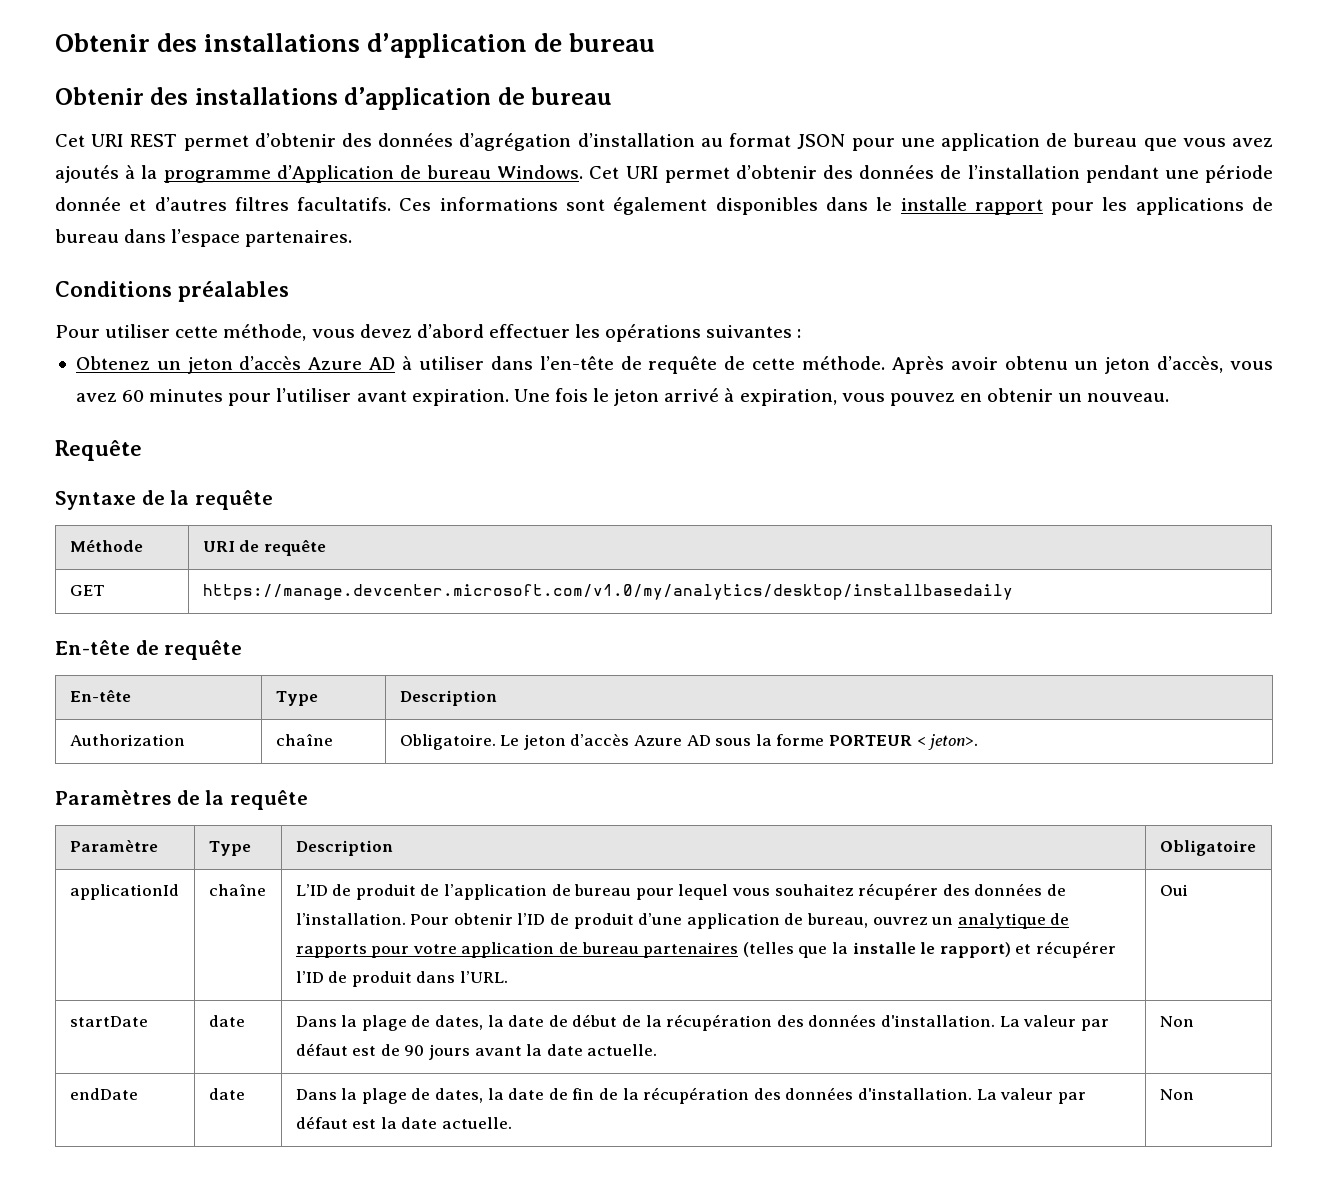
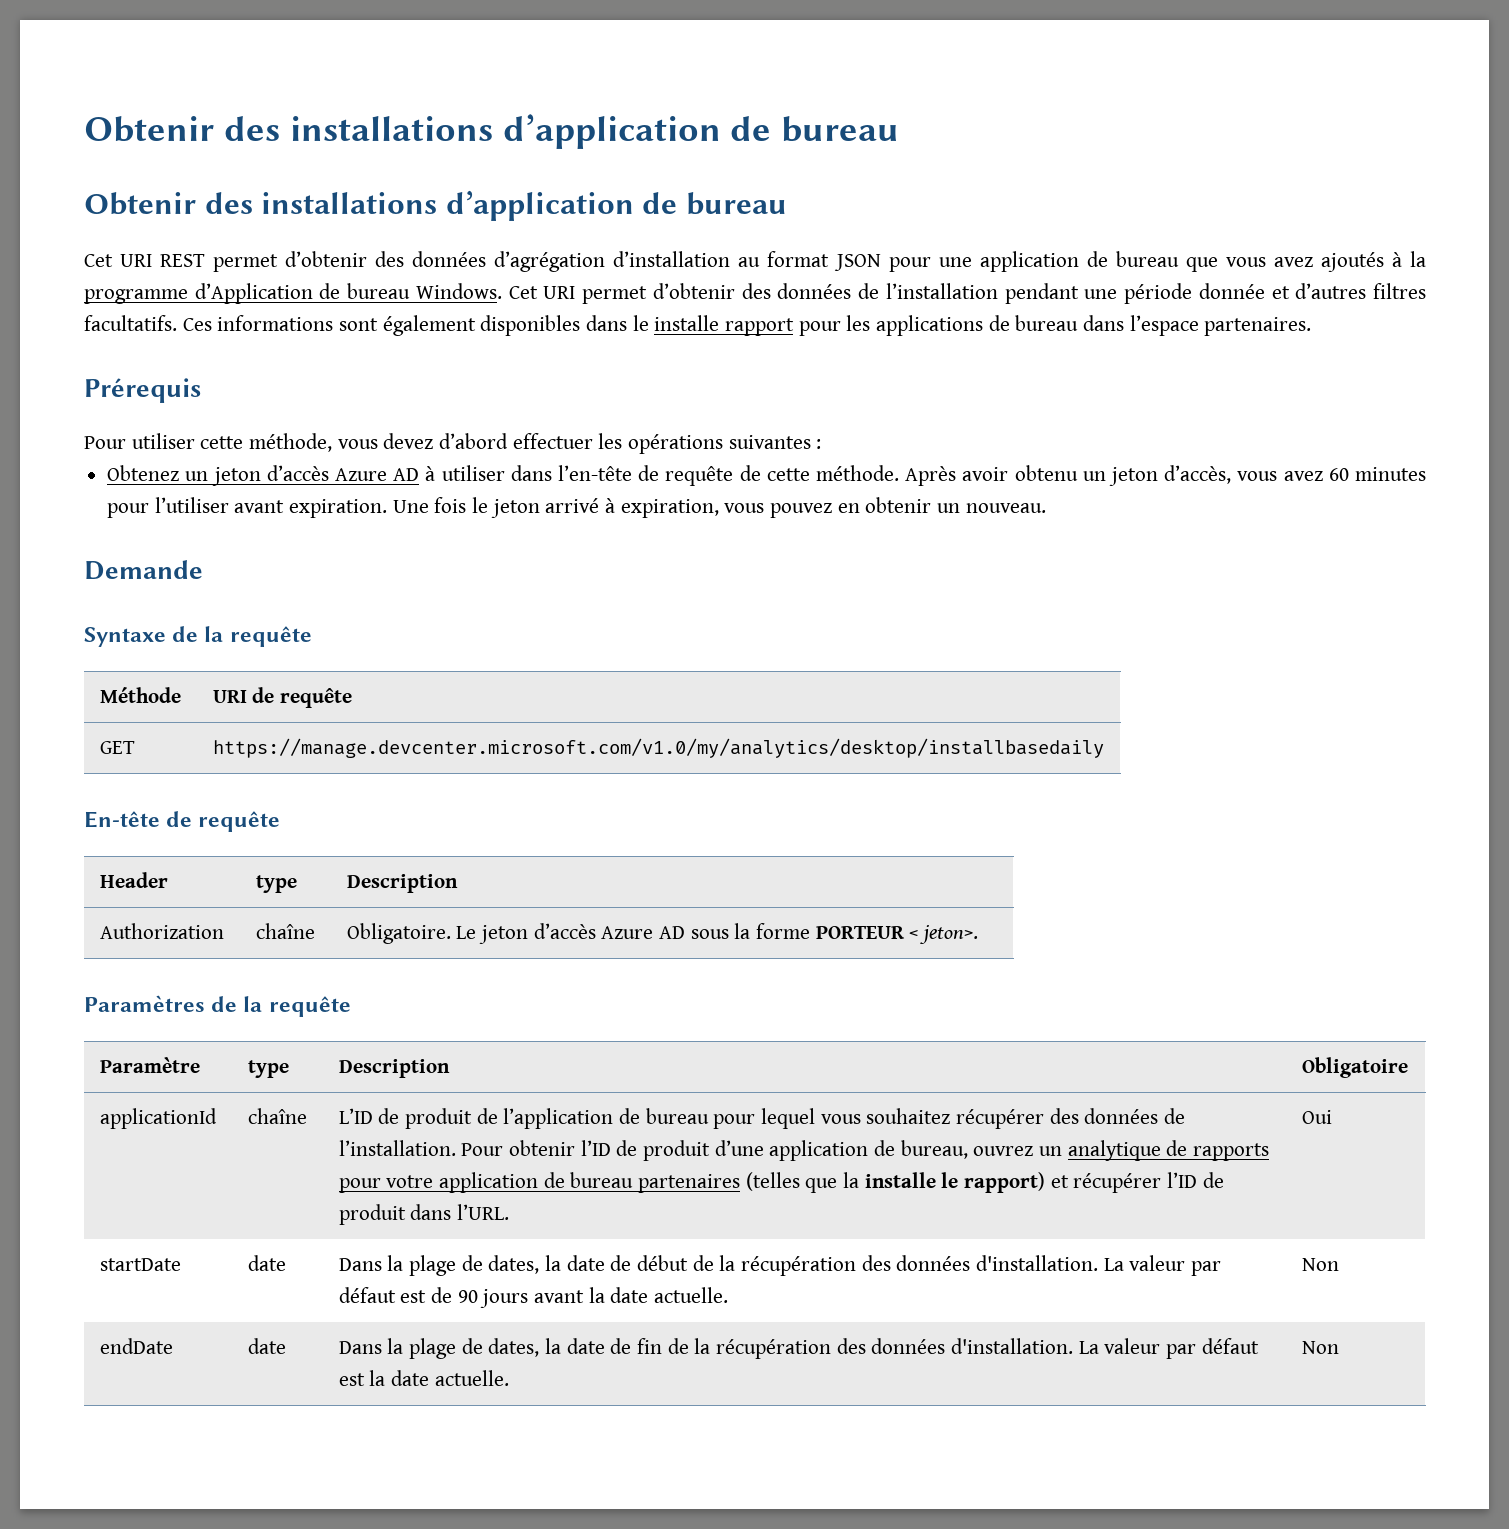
[55,281,289,302] Conditions préalables -> [84,378,201,403] Prérequis
[55,440,142,461] Requête -> [84,560,203,580] Demande
[69,689,131,702] [275,691,318,706] En-tête | Type -> [99,872,168,888] [255,875,297,893] Header | type
[208,841,251,856] Type -> [247,1060,289,1078] type

